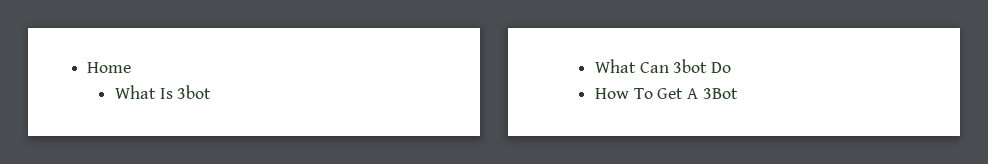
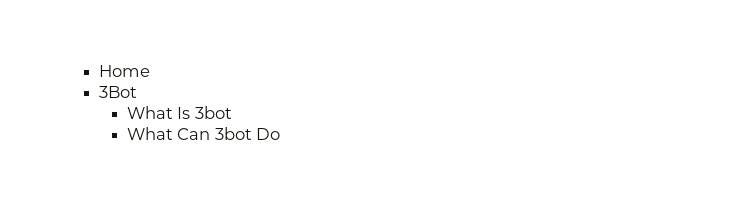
(132, 67) none -> [99,86,138,98] // 3Bot
[594,88,738,99] // How To Get A 3Bot -> (281, 134) none

